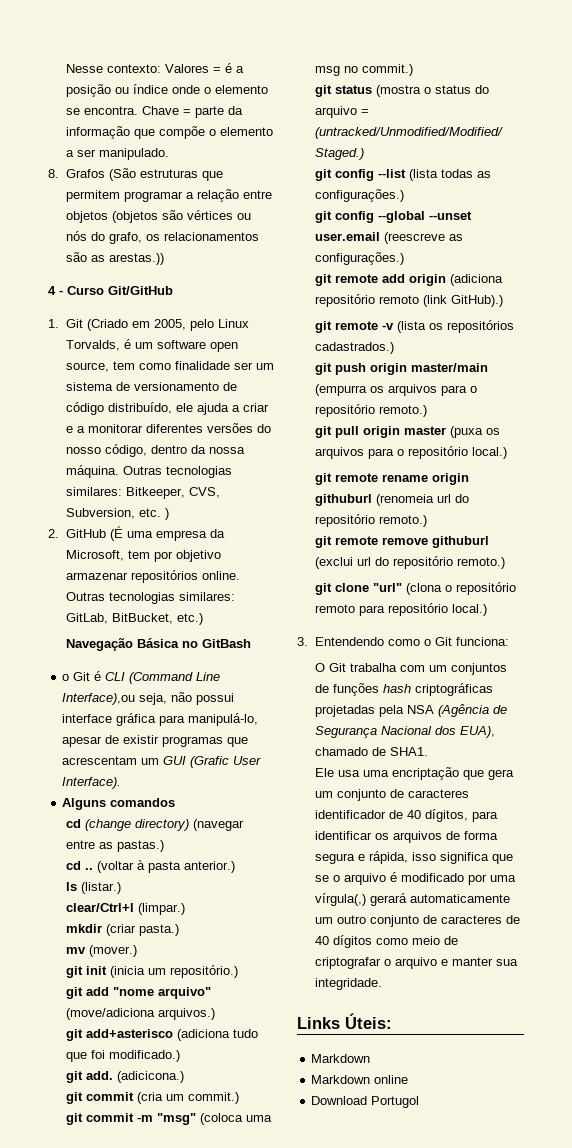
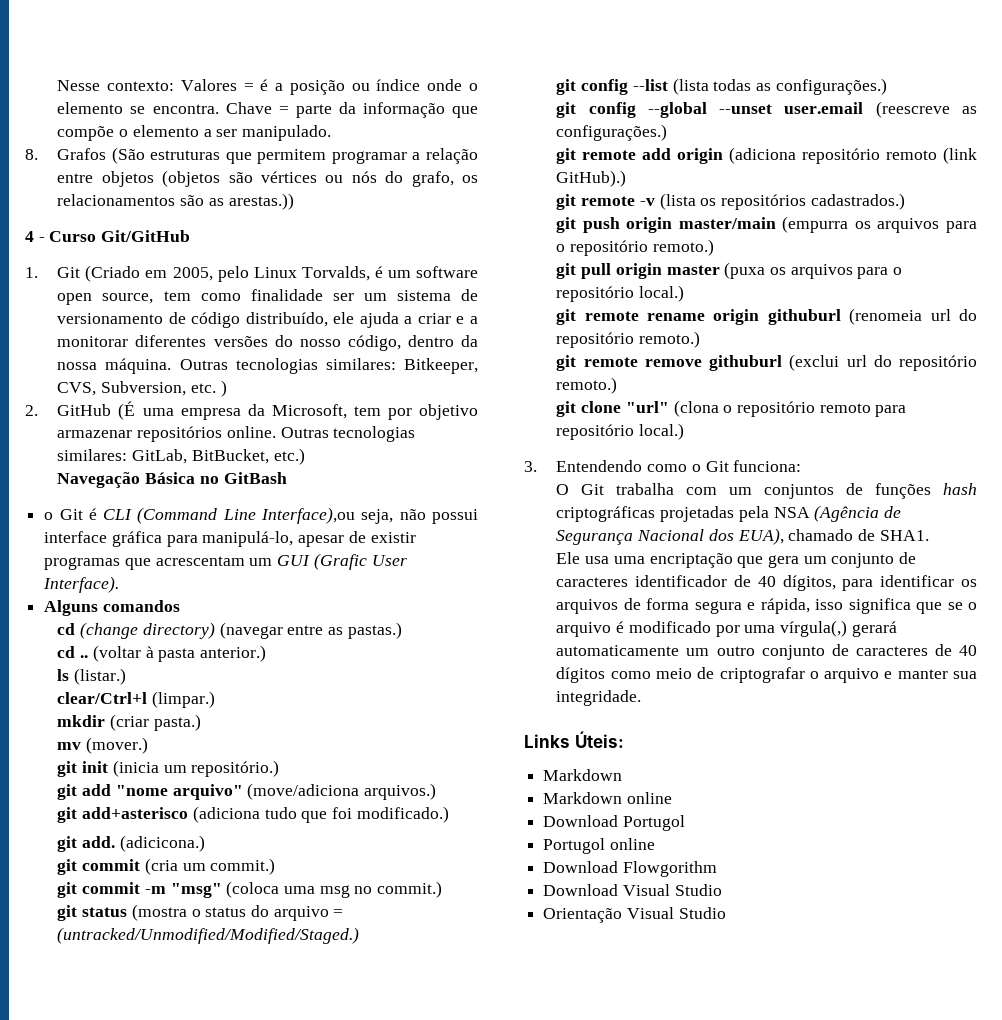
(420, 1102) none -> [543,838,655,854] [543,861,717,877] [543,884,722,896] [543,907,726,923] // Portugol online // Download Flowgorithm // Download Visual Studio // Orientação Visual Studio

